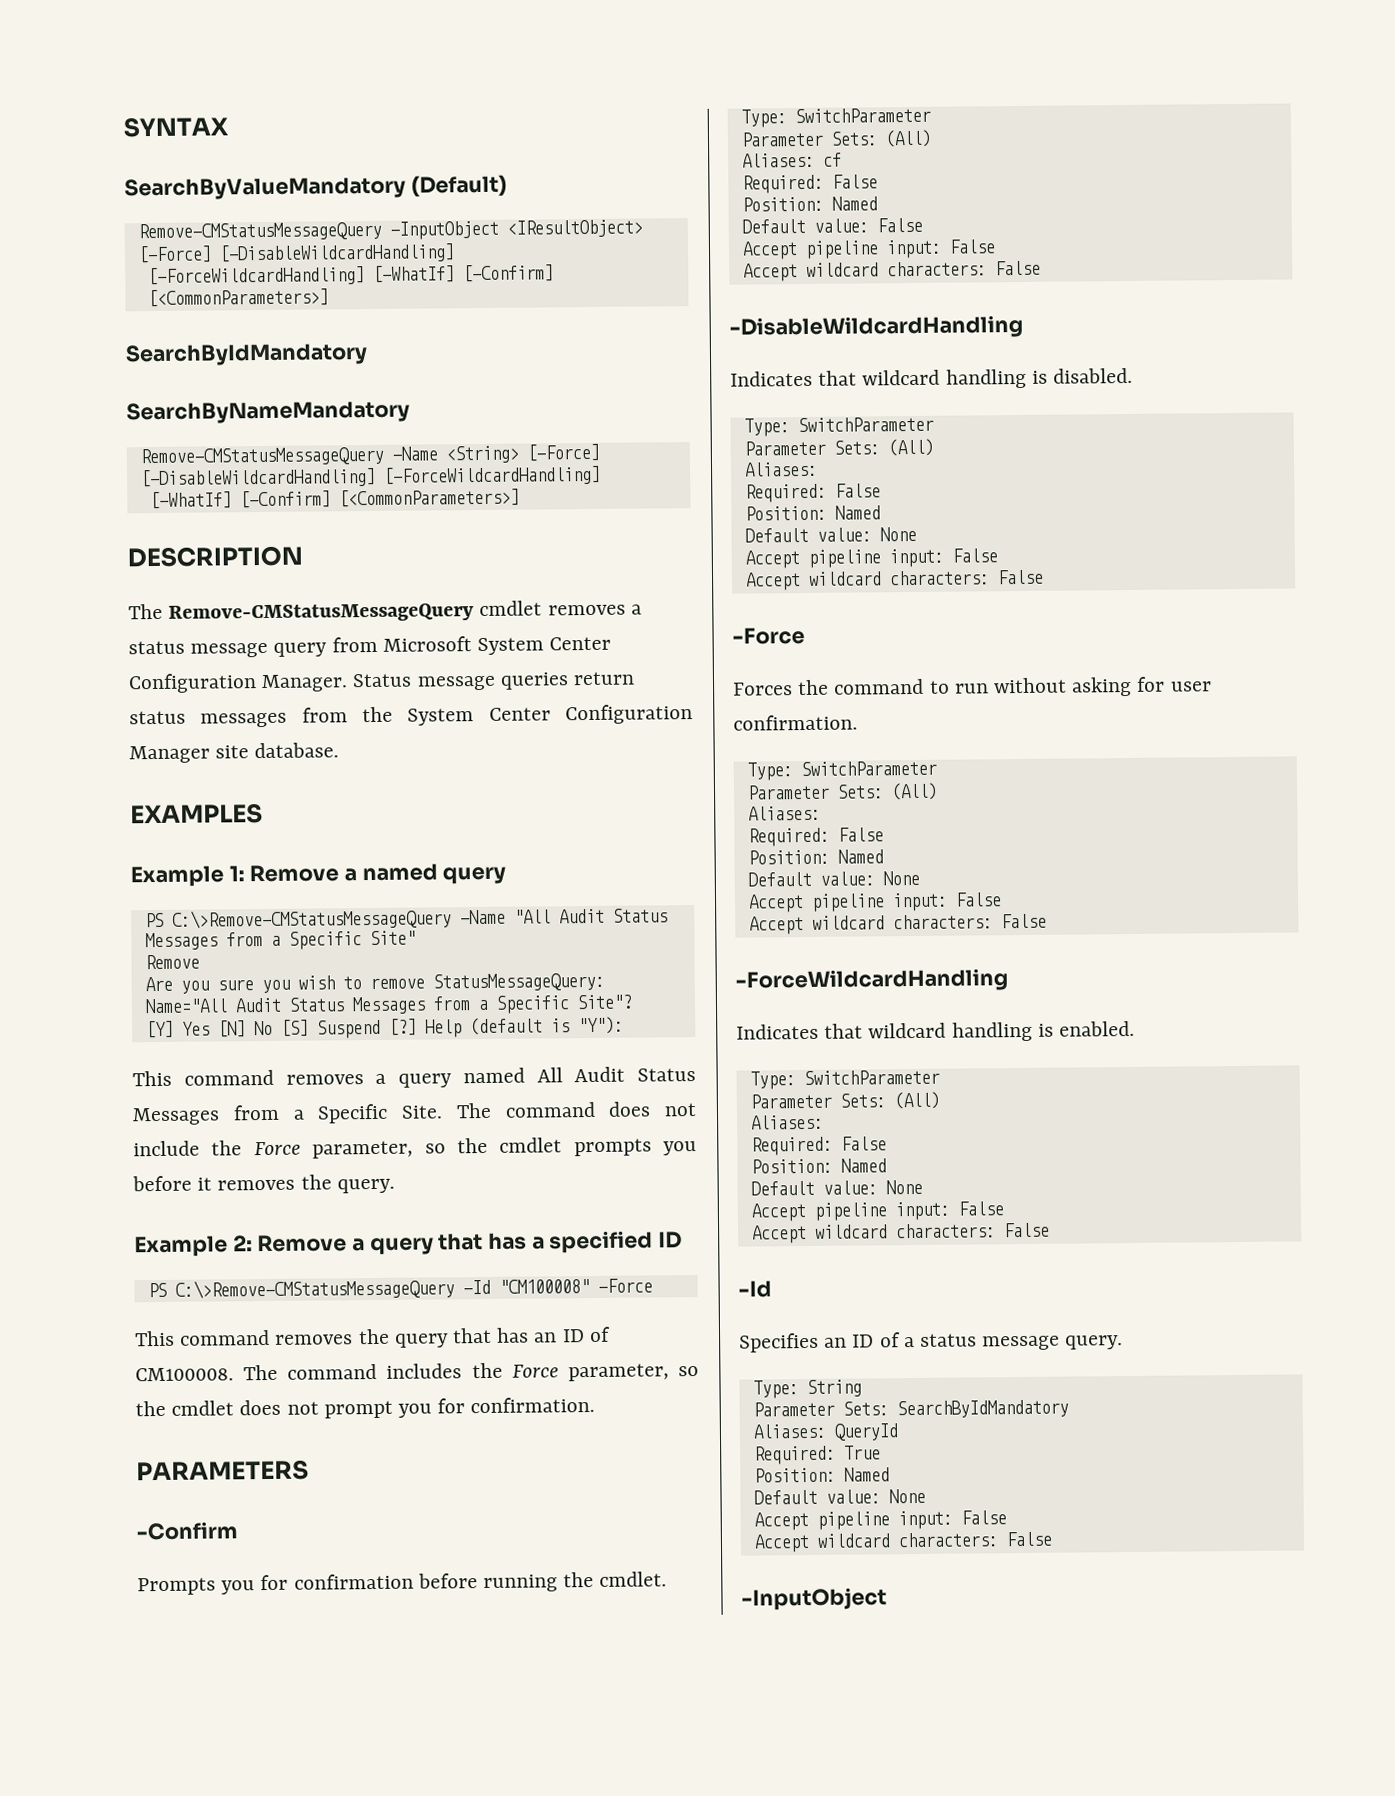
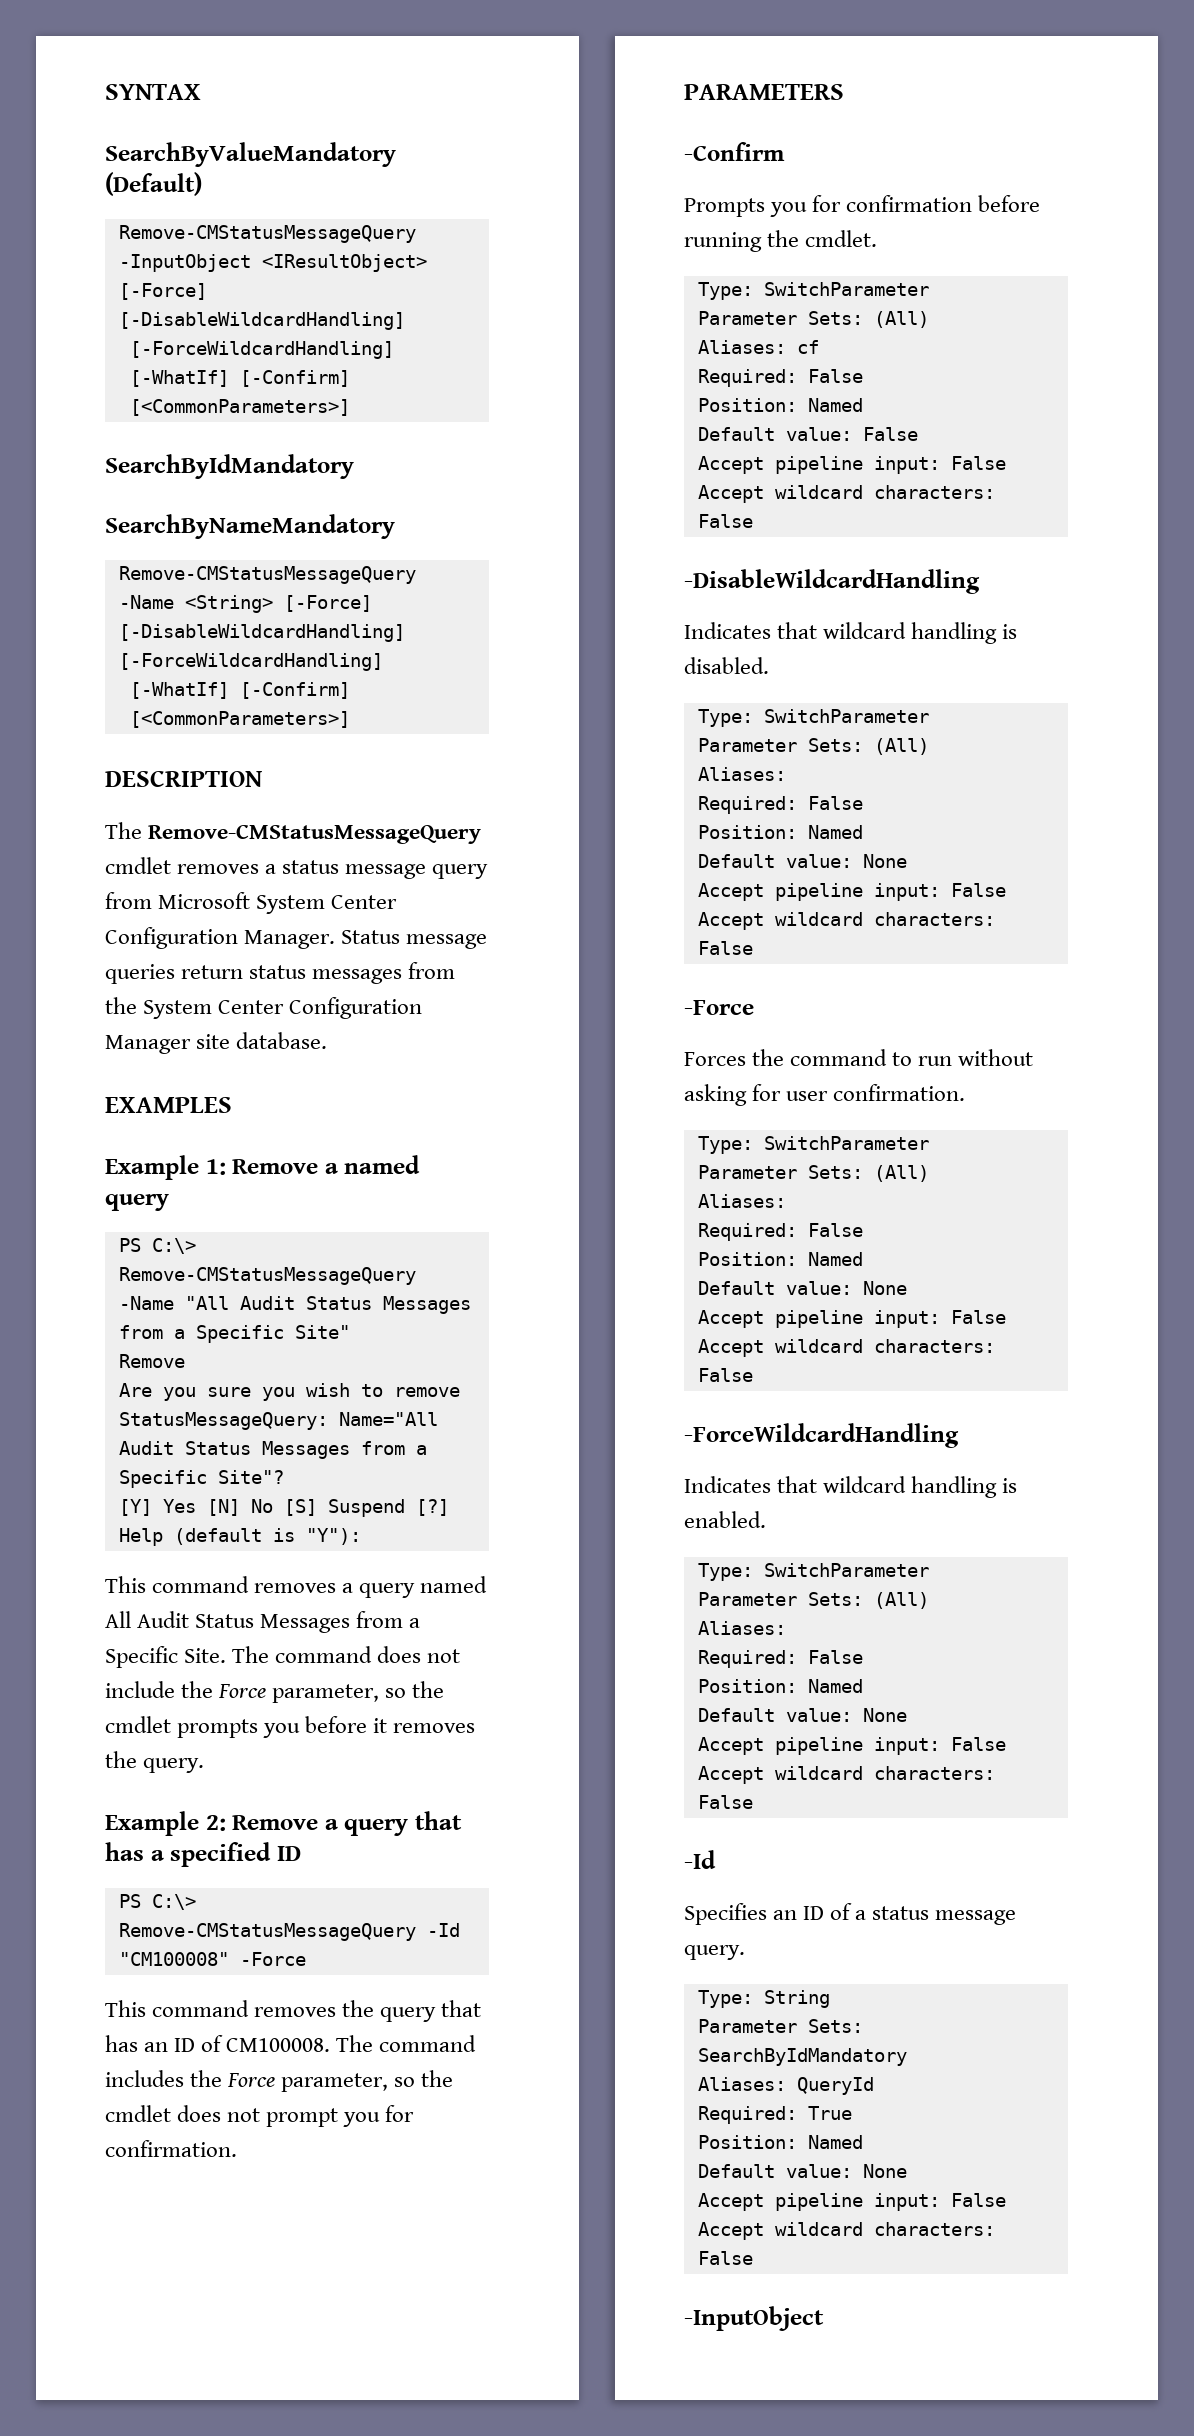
[171,908,452,930] C:\>Remove-CMStatusMessageQuery -> [151,1238,196,1254] [118,1267,416,1285] C:\> Remove-CMStatusMessageQuery
[174,1278,455,1300] C:\>Remove-CMStatusMessageQuery -> [151,1894,196,1910] [118,1923,416,1941] C:\> Remove-CMStatusMessageQuery

